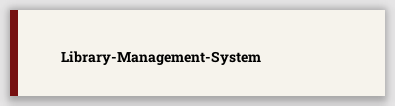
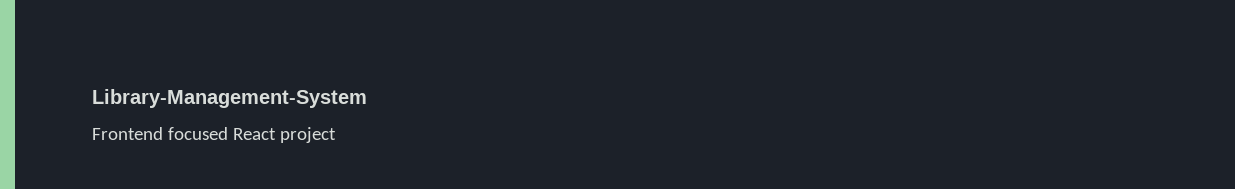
(261, 58) none -> [92,127,336,143] // Frontend focused React project

